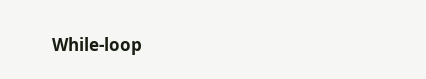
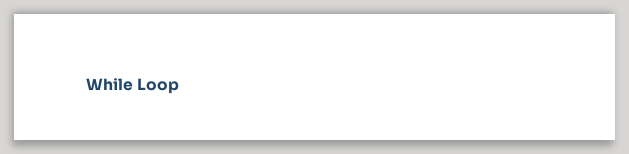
[52,37,142,55] While-loop -> [86,78,180,94] While Loop

